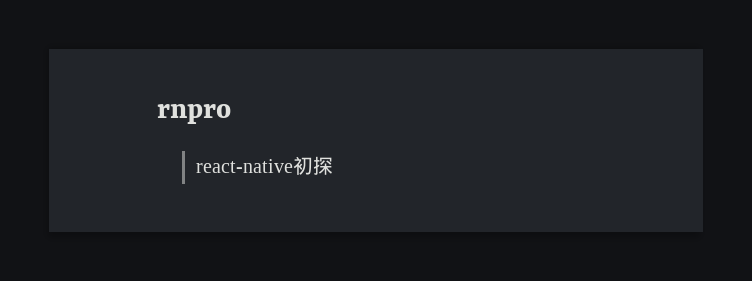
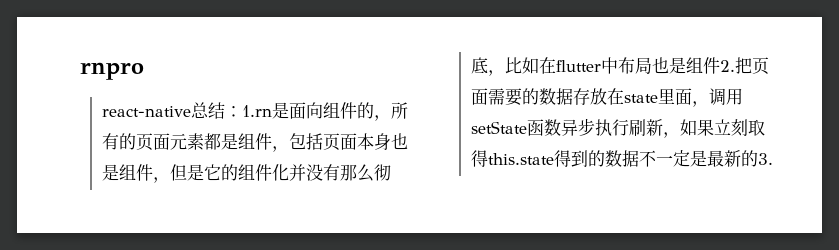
[292,156,333,175] 初探 -> [190,102,408,121] [101,133,408,152] [101,164,391,183] [470,57,769,76] [470,88,743,107] [470,118,765,138] [470,150,773,167] 总结：1.rn是面向组件的，所有的页面元素都是组件，包括页面本身也是组件，但是它的组件化并没有那么彻底，比如在flutter中布局也是组件2.把页面需要的数据存放在state里面，调用setState函数异步执行刷新，如果立刻取得this.state得到的数据不一定是最新的3.

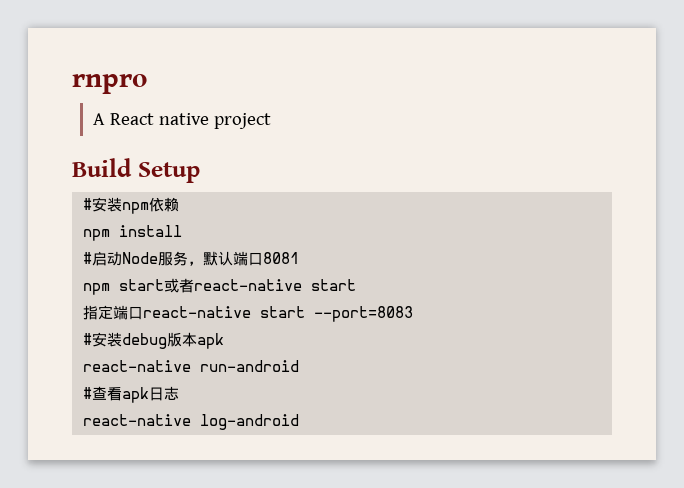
[101,102,408,121] [101,133,408,152] [101,164,391,183] [470,57,769,76] [470,88,743,107] [470,118,765,138] [470,150,773,167] react-native总结：1.rn是面向组件的，所有的页面元素都是组件，包括页面本身也是组件，但是它的组件化并没有那么彻底，比如在flutter中布局也是组件2.把页面需要的数据存放在state里面，调用setState函数异步执行刷新，如果立刻取得this.state得到的数据不一定是最新的3. -> [93,113,272,129] [72,158,200,183] [83,197,180,214] [83,225,183,241] [83,251,300,266] [83,278,357,295] [83,305,414,322] [83,332,225,349] [83,360,300,372] [83,386,180,403] [83,414,300,430] A React native project // Build Setup // #安装npm依赖 // npm install // #启动Node服务，默认端口8081 // npm start或者react-native start // 指定端口react-native start --port=8083 // #安装debug版本apk // react-native run-android // #查看apk日志 // react-native log-android

